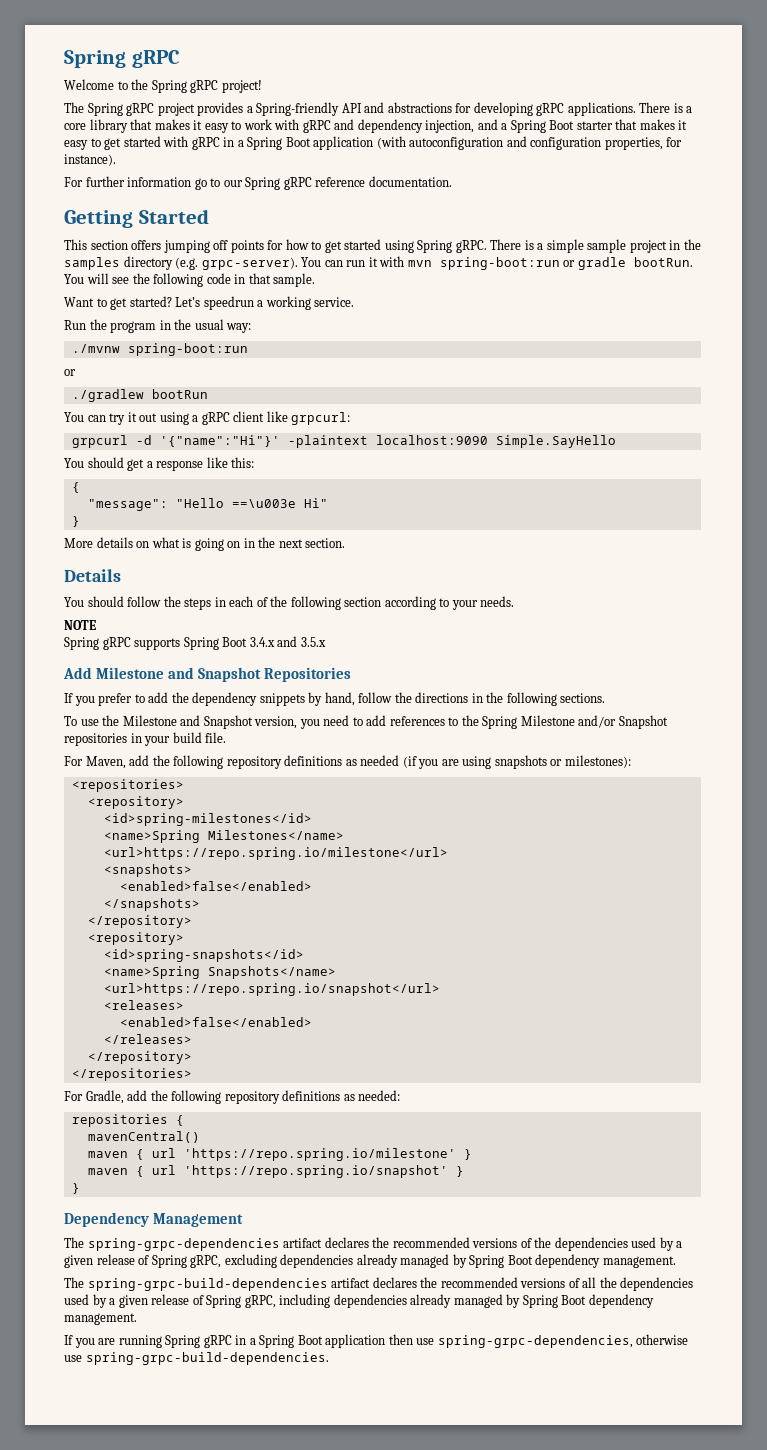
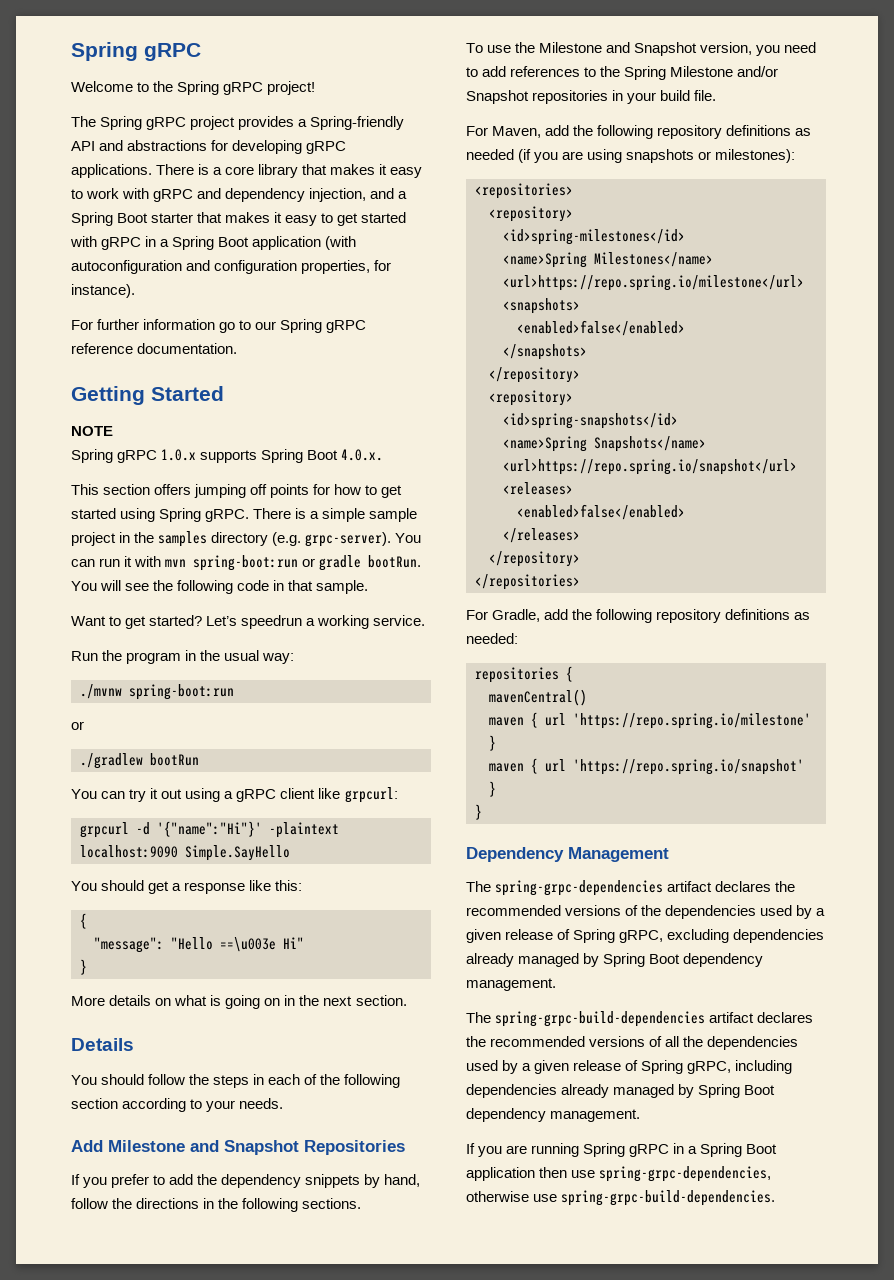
(209, 216) none -> [71,426,113,436] [71,449,384,463] // NOTE // Spring gRPC 1.0.x supports Spring Boot 4.0.x.
[64,620,96,630] [64,636,326,650] // NOTE // Spring gRPC supports Spring Boot 3.4.x and 3.5.x -> (284, 1103) none

